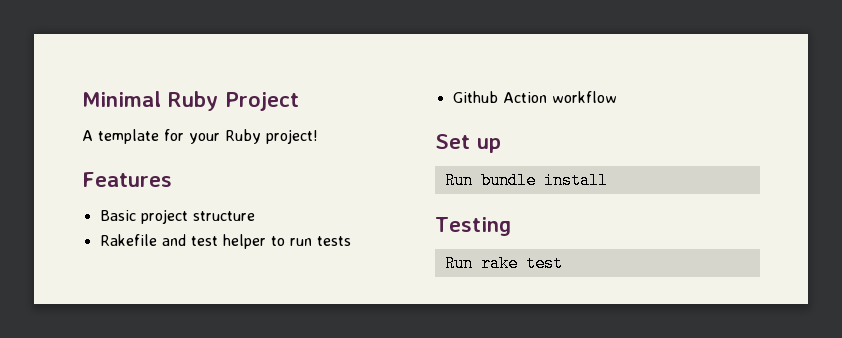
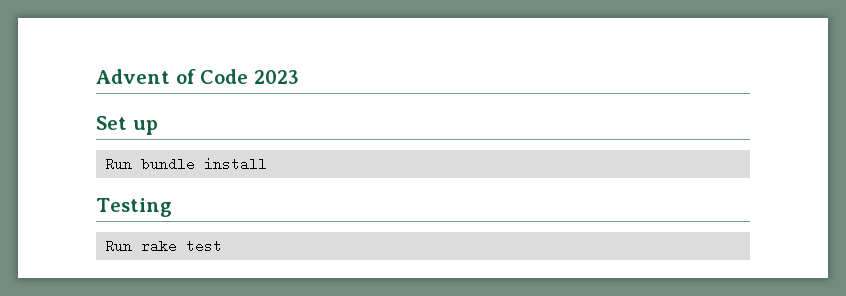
[82,91,299,111] [82,129,318,144] [82,172,172,187] [99,209,255,224] [99,234,351,249] [452,91,617,103] Minimal Ruby Project // A template for your Ruby project! // Features // Basic project structure // Rakefile and test helper to run tests // Github Action workflow -> [96,69,299,84] Advent of Code 2023

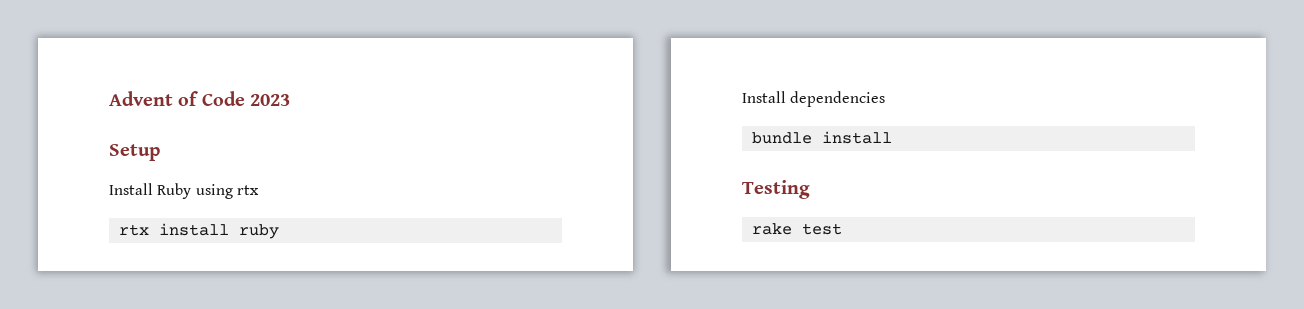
[96,116,158,135] [104,157,132,171] Set up // Run -> [109,144,160,161] [109,183,259,199] [118,223,279,239] [742,91,886,107] Setup // Install Ruby using rtx // rtx install ruby // Install dependencies //
[104,239,132,253] Run -> (810, 189) none

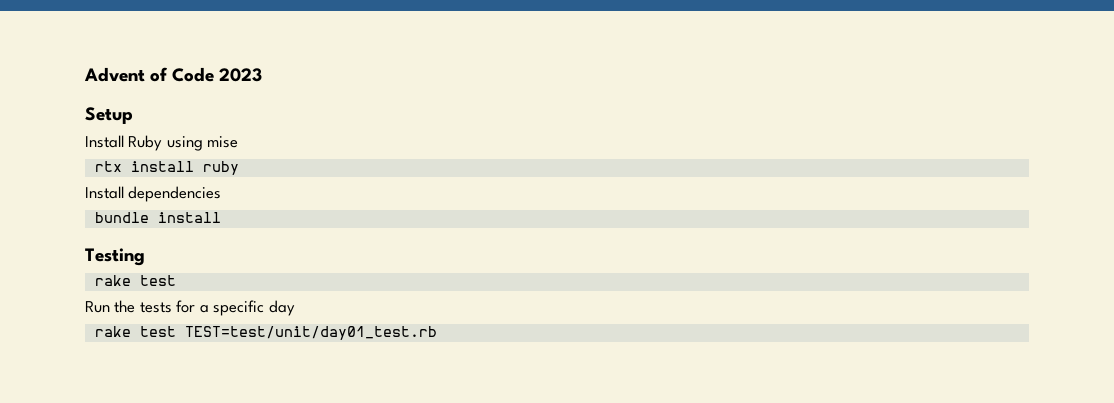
[236,185,259,195] rtx -> [207,136,239,148] mise
(842, 229) none -> [85,300,295,316] [94,326,437,340] // Run the tests for a specific day // rake test TEST=test/unit/day01_test.rb

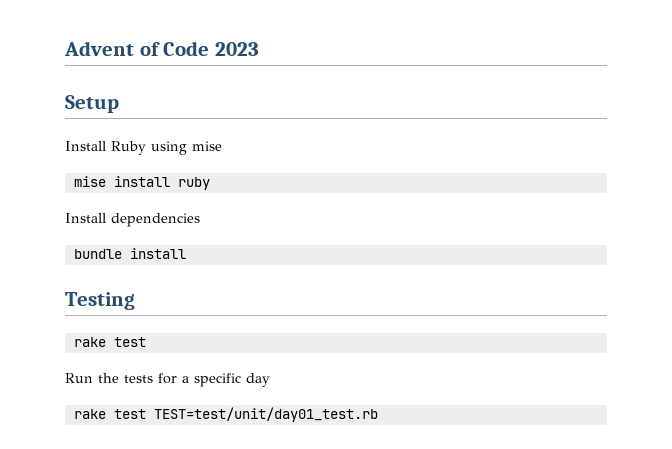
[94,161,122,172] rtx -> [73,176,106,187] mise

